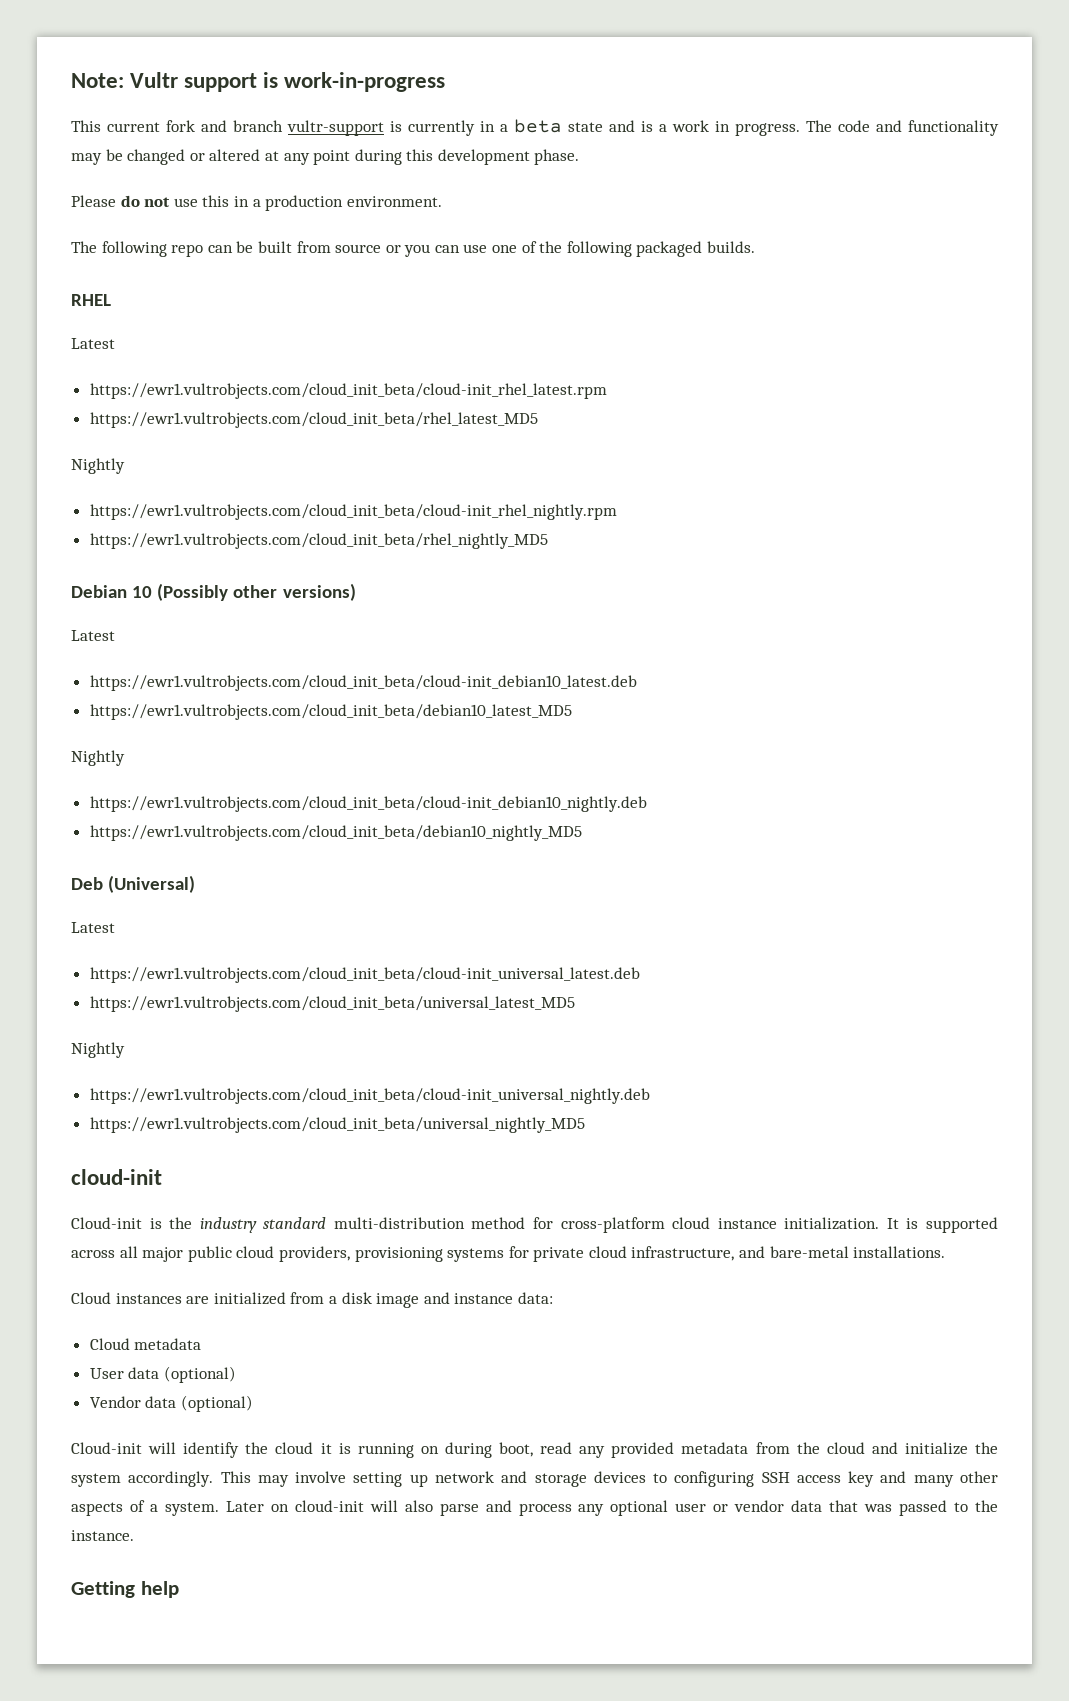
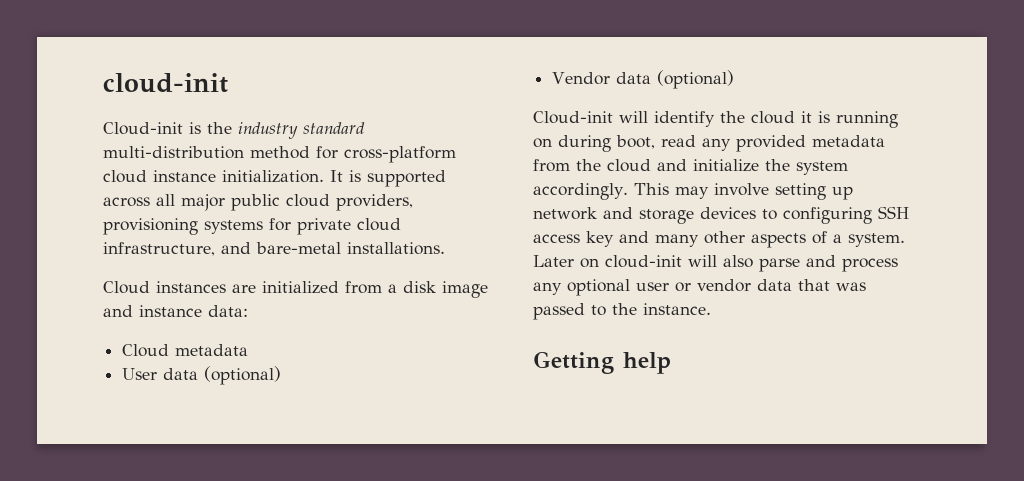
[71,72,446,92] [71,119,999,136] [71,149,580,165] [71,195,442,211] [71,241,756,257] [71,294,111,306] [71,338,115,349] [89,383,607,399] [89,412,538,428] [71,458,125,474] [89,504,617,520] [89,533,548,549] [71,583,356,601] [71,630,115,641] [89,675,637,691] [89,704,572,720] [71,750,125,766] [89,796,647,812] [89,825,582,841] [71,875,196,893] [71,922,115,933] [89,967,640,983] [89,996,575,1012] [71,1042,125,1058] [89,1088,650,1104] [89,1117,585,1133] Note: Vultr support is work-in-progress // This current fork and branch vultr-support is currently in a beta state and is a work in progress. The code and functionality may be changed or altered at any point during this development phase. // Please do not use this in a production environment. // The following repo can be built from source or you can use one of the following packaged builds. // RHEL // Latest // https://ewr1.vultrobjects.com/cloud_init_beta/cloud-init_rhel_latest.rpm // https://ewr1.vultrobjects.com/cloud_init_beta/rhel_latest_MD5 // Nightly // https://ewr1.vultrobjects.com/cloud_init_beta/cloud-init_rhel_nightly.rpm // https://ewr1.vultrobjects.com/cloud_init_beta/rhel_nightly_MD5 // Debian 10 (Possibly other versions) // Latest // https://ewr1.vultrobjects.com/cloud_init_beta/cloud-init_debian10_latest.deb // https://ewr1.vultrobjects.com/cloud_init_beta/debian10_latest_MD5 // Nightly // https://ewr1.vultrobjects.com/cloud_init_beta/cloud-init_debian10_nightly.deb // https://ewr1.vultrobjects.com/cloud_init_beta/debian10_nightly_MD5 // Deb (Universal) // Latest // https://ewr1.vultrobjects.com/cloud_init_beta/cloud-init_universal_latest.deb // https://ewr1.vultrobjects.com/cloud_init_beta/universal_latest_MD5 // Nightly // https://ewr1.vultrobjects.com/cloud_init_beta/cloud-init_universal_nightly.deb // https://ewr1.vultrobjects.com/cloud_init_beta/universal_nightly_MD5 // -> (103, 83) none

